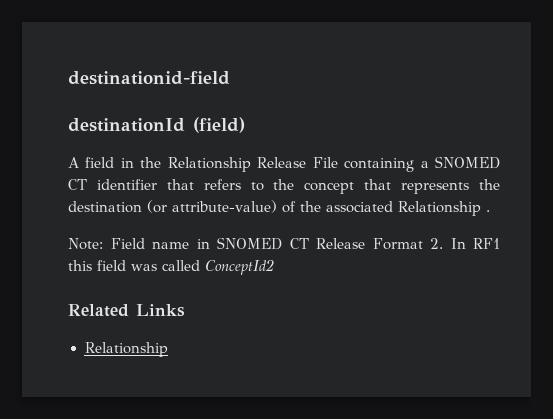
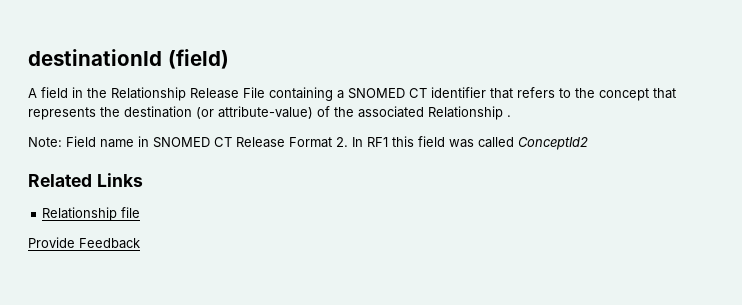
[68,71,230,85] destinationid-field // -> (28, 57) none
(168, 349) none -> [121,207,141,218] [28,237,140,249] file // Provide Feedback

